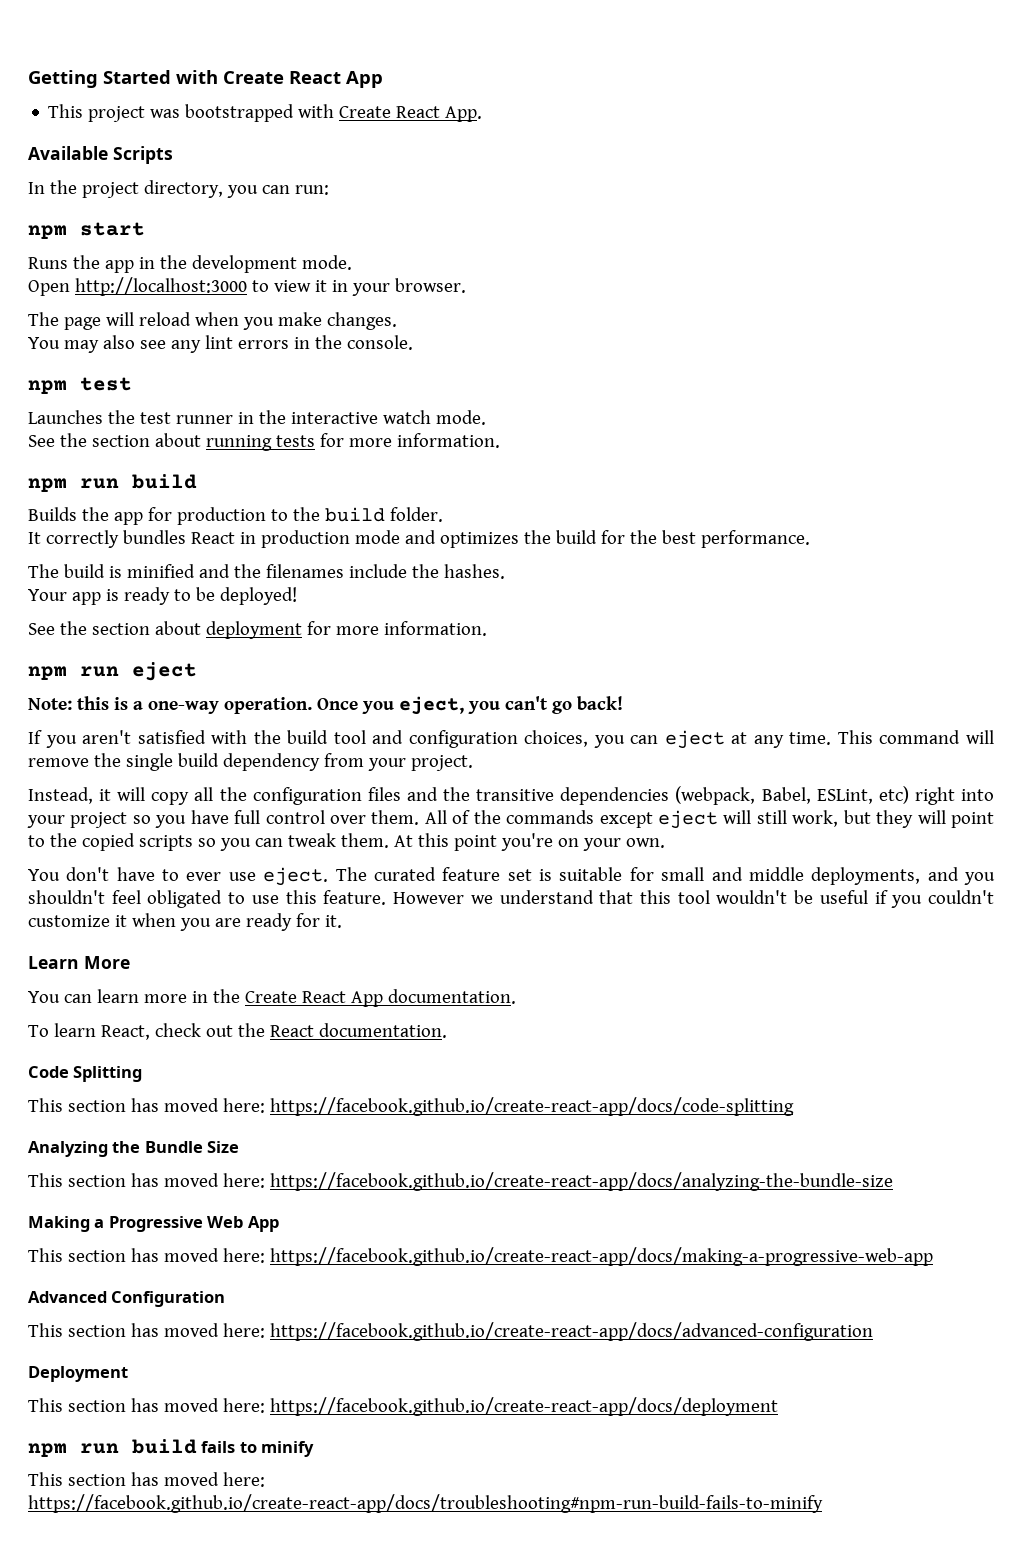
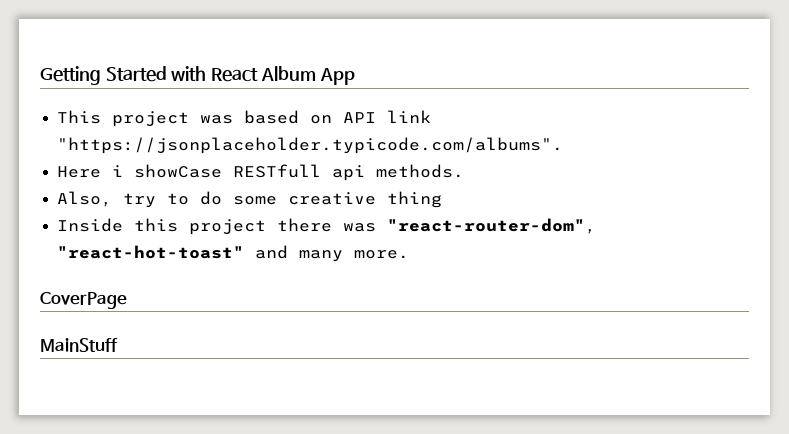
[223,71,341,84] Create React -> [211,66,316,82] React Album
[185,104,483,122] [28,146,173,164] [28,180,329,198] [28,222,145,239] [28,255,352,273] [28,277,466,296] [28,312,397,330] [28,335,413,353] [28,377,132,394] [28,410,486,425] [28,433,500,451] [28,474,197,492] [28,507,443,525] [28,530,810,548] [28,564,505,579] [28,587,297,605] [28,621,487,639] [28,662,197,681] [28,696,623,715] [28,730,994,749] [28,753,473,771] [28,786,995,805] [27,810,995,829] [28,833,665,851] [28,867,995,886] [28,890,994,908] [28,913,342,931] [28,956,130,969] [28,989,516,1007] [28,1023,447,1040] [28,1066,143,1082] [28,1097,794,1116] [28,1141,240,1157] [28,1172,893,1191] [28,1216,279,1232] [28,1247,933,1266] [28,1291,226,1307] [28,1322,873,1341] [28,1366,128,1382] [28,1397,778,1416] [28,1439,315,1457] [28,1472,265,1487] [28,1494,823,1513] bootstrapped with Create React App. // Available Scripts // In the project directory, you can run: // npm start // Runs the app in the development mode. // Open http://localhost:3000 to view it in your browser. // The page will reload when you make changes. // You may also see any lint errors in the console. // npm test // Launches the test runner in the interactive watch mode. // See the section about running tests for more information. // npm run build // Builds the app for production to the build folder. // It correctly bundles React in production mode and optimizes the build for the best performance. // The build is minified and the filenames include the hashes. // Your app is ready to be deployed! // See the section about deployment for more information. // npm run eject // Note: this is a one-way operation. Once you eject, you can't go back! // If you aren't satisfied with the build tool and configuration choices, you can eject at any time. This command will remove the single build dependency from your project. // Instead, it will copy all the configuration files and the transitive dependencies (webpack, Babel, ESLint, etc) right into your project so you have full control over them. All of the commands except eject will still work, but they will point to the copied scripts so you can tweak them. At this point you're on your own. // You don't have to ever use eject. The curated feature set is suitable for small and middle deployments, and you shouldn't feel obligated to use this feature. However we understand that this tool wouldn't be useful if you couldn't customize it when you are ready for it. // Learn More // You can learn more in the Create React App documentation. // To learn React, check out the React documentation. // Code Splitting // This section has moved here: https://facebook.github.io/create-react-app/docs/code-splitting // Analyzing the Bundle Size // This section has moved here: https://facebook.github.io/create-react-app/docs/analyzing-the-bundle-size // Making a Progressive Web App // This section has moved here: https://facebook.github.io/create-react-app/docs/making-a-progressive-web-app // Advanced Configuration // This section has moved here: https://facebook.github.io/create-react-app/docs/advanced-configuration // Deployment // This section has moved here: https://facebook.github.io/create-react-app/docs/deployment // npm run build fails to minify // This section has moved here: https://facebook.github.io/create-react-app/docs/troubleshooting#npm-run-build-fails-to-minify -> [244,110,432,124] [57,137,564,154] [57,164,465,181] [57,191,443,208] [57,218,597,235] [57,245,410,262] [40,292,127,309] [40,338,118,352] based on API link "https://jsonplaceholder.typicode.com/albums". // Here i showCase RESTfull api methods. // Also, try to do some creative thing // Inside this project there was "react-router-dom", "react-hot-toast" and many more. // CoverPage // MainStuff

